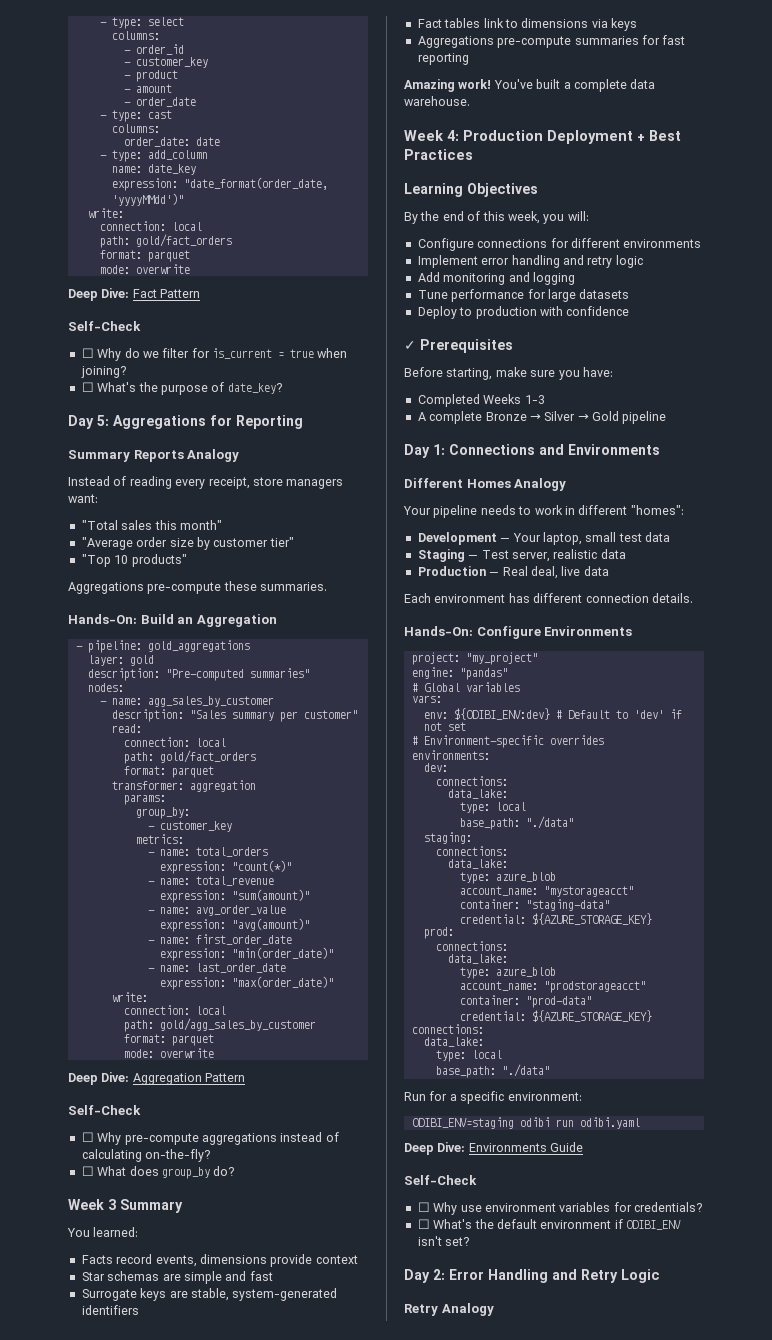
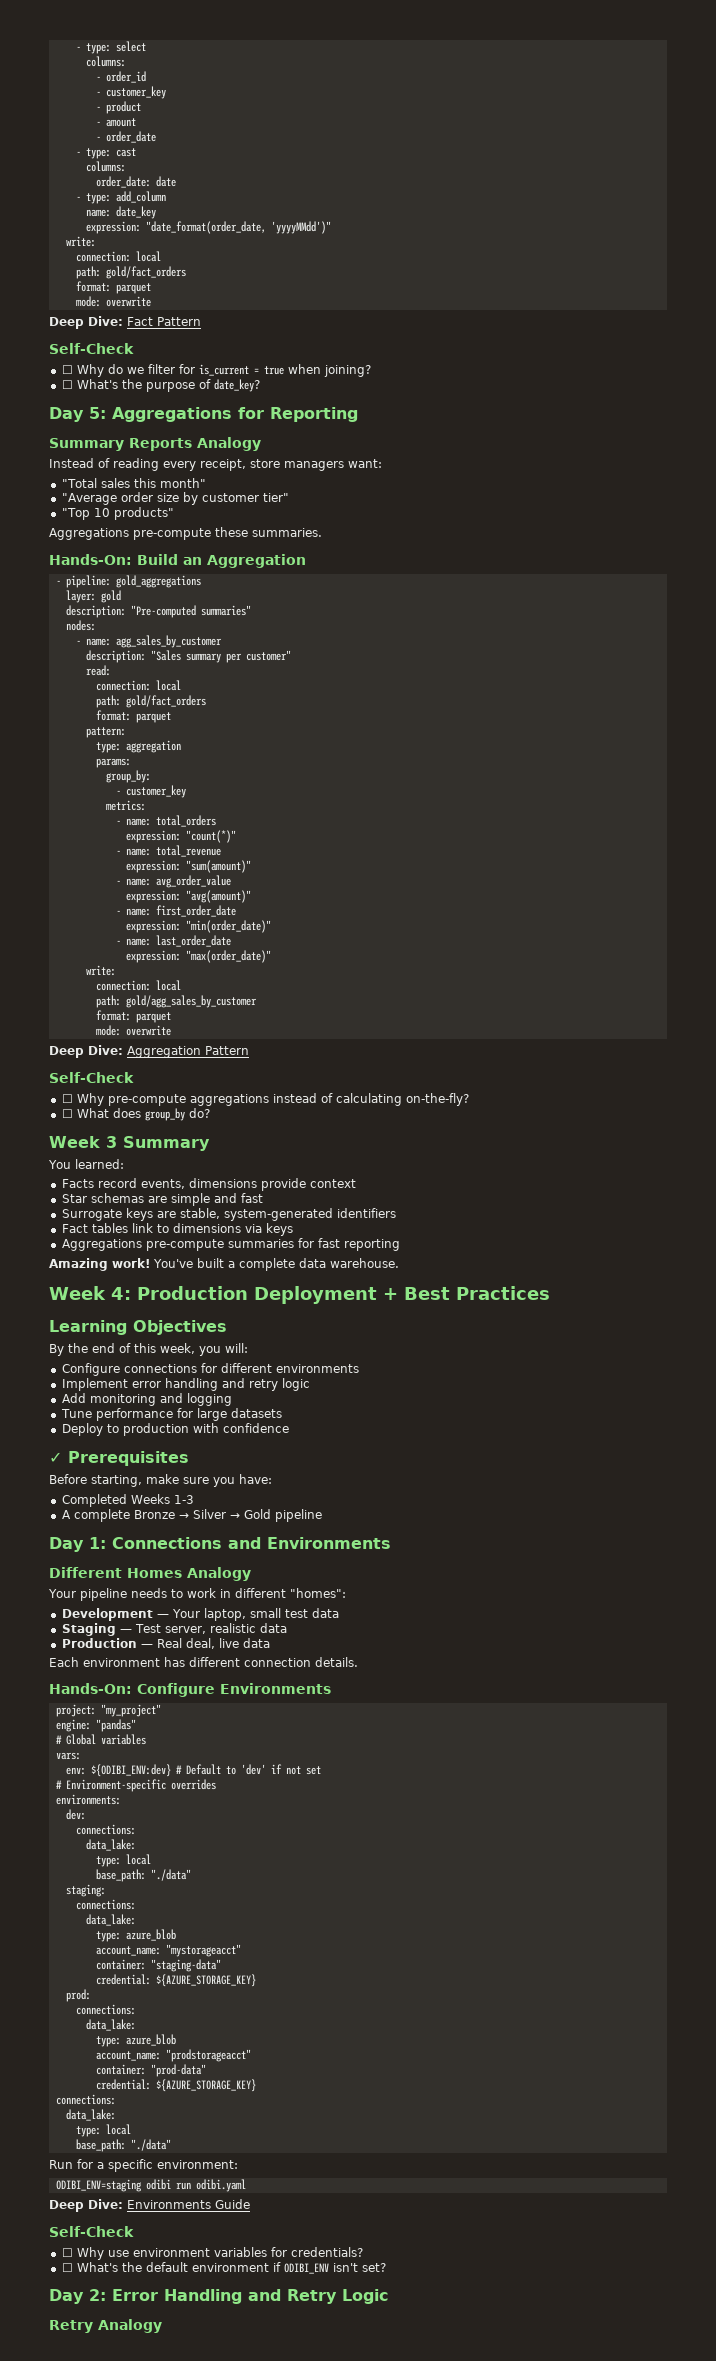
[111,781,184,790] transformer: -> [85,727,126,738] [95,742,121,753] pattern: // type:

